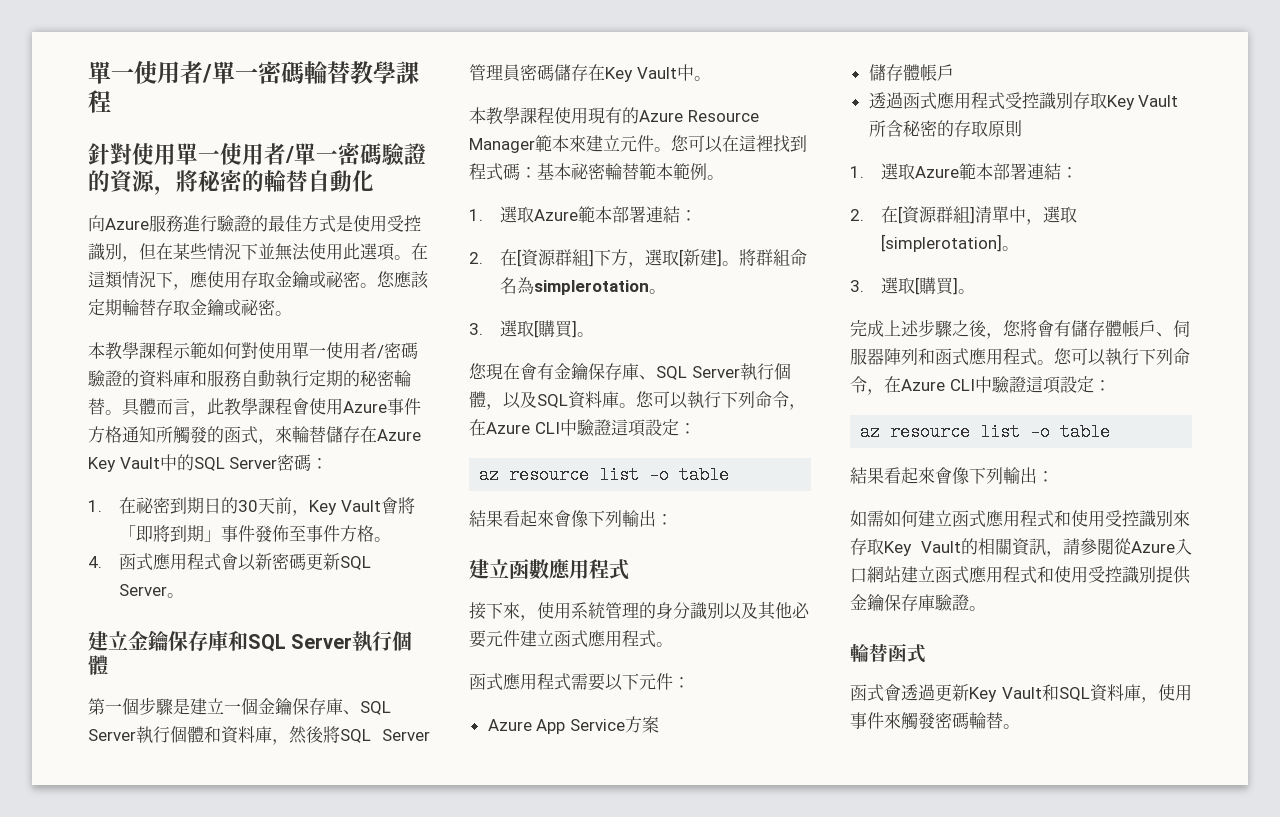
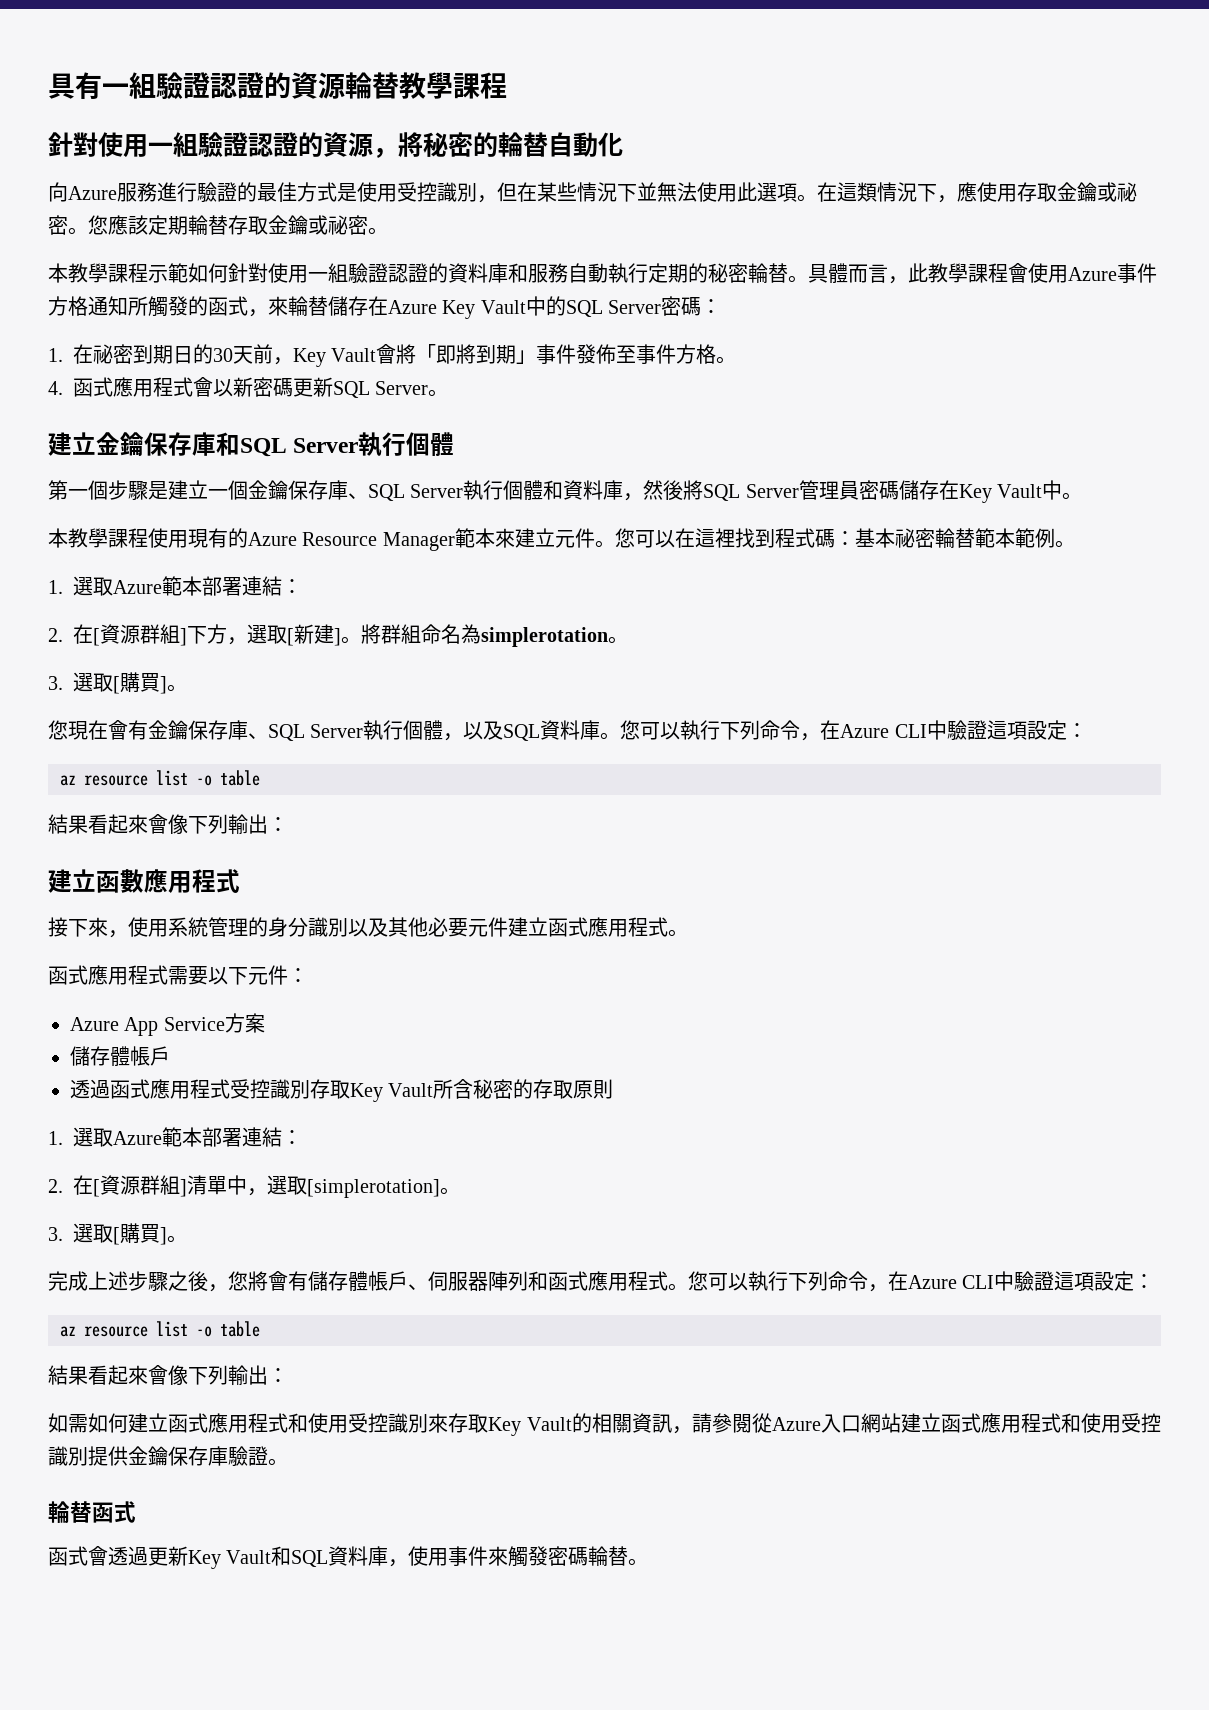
[88,61,304,84] 單一使用者/單一密碼 -> [48,72,345,99] 具有一組驗證認證的資源
[176,143,405,166] 單一使用者/單一密碼驗 -> [148,132,273,157] 一組驗證認
[241,342,418,360] [87,370,106,388] 對使用單一使用者/密碼驗 -> [228,263,408,284] 針對使用一組驗證認

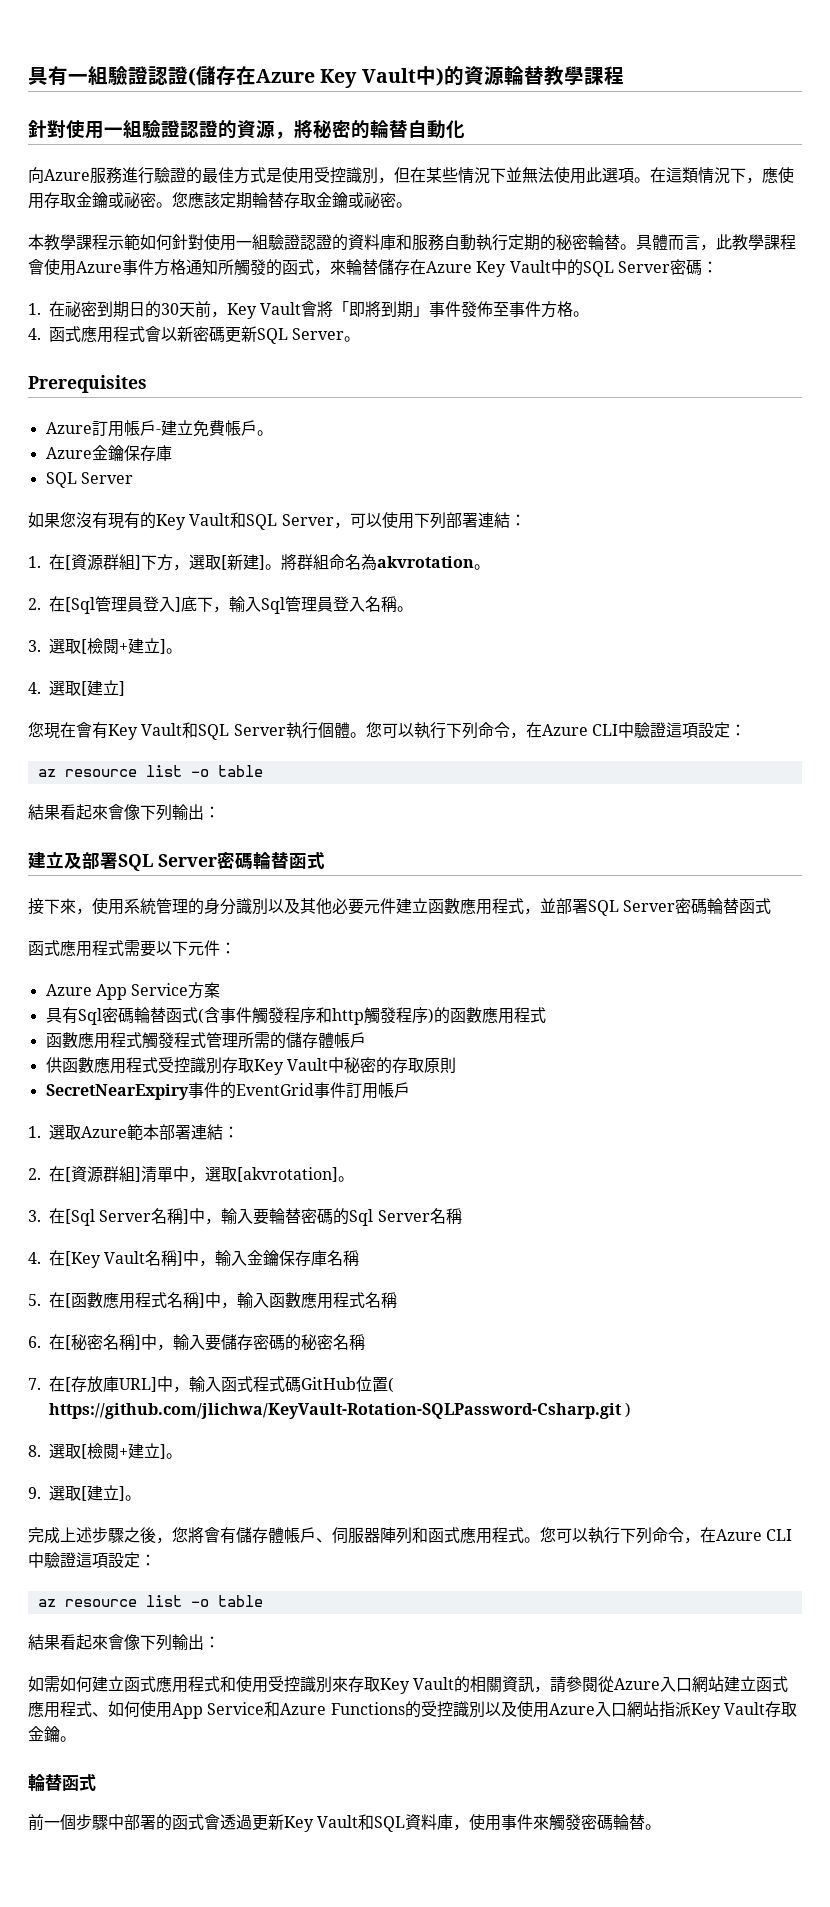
(264, 85) none -> [188,66,444,88] (儲存在Azure Key Vault中)
[48,432,455,457] [48,480,1083,503] [48,528,1075,551] [48,576,302,596] [48,628,63,642] 建立金鑰保存庫和SQL Server執行個體 // 第一個步驟是建立一個金鑰保存庫、SQL Server執行個體和資料庫，然後將SQL Server管理員密碼儲存在Key Vault中。 // 本教學課程使用現有的Azure Resource Manager範本來建立元件。您可以在這裡找到程式碼：基本祕密輪替範本範例。 // 1.選取Azure範本部署連結： // 2. -> [28,375,147,393] [45,420,273,437] [45,445,172,461] [45,472,133,488] [28,512,526,530] [28,556,41,568] Prerequisites // Azure訂用帳戶-建立免費帳戶。 // Azure金鑰保存庫 // SQL Server // 如果您沒有現有的Key Vault和SQL Server，可以使用下列部署連結： // 1.
[481,627,628,647] [48,672,187,694] simplerotation。 // 3.選取[購買]。 -> [377,556,490,570] [28,596,413,614] [28,638,182,654] [28,680,125,696] akvrotation。 // 2.在[Sql管理員登入]底下，輸入Sql管理員登入名稱。 // 3.選取[檢閱+建立]。 // 4.選取[建立]
[148,720,601,741] 金鑰保存庫、SQL Server執行個體，以及SQL資料庫 -> [108,722,350,740] Key Vault和SQL Server執行個體
[96,869,216,893] 函數應用程 -> [64,852,307,871] 及部署SQL Server密碼輪替函
[568,917,688,937] 式應用程式。 -> [444,898,772,916] 數應用程式，並部署SQL Server密碼輪替函式
(265, 1023) none -> [45,1007,546,1025] [45,1032,286,1049] 具有Sql密碼輪替函式(含事件觸發程序和http觸發程序)的函數應用程式 // 函數應用程式觸發程式管理所需的
[70,1079,150,1099] 透過函式 -> [45,1057,94,1073] 供函數
[433,1079,474,1099] 所含 -> [327,1057,344,1073] 中
(614, 1089) none -> [45,1082,410,1100] // SecretNearExpiry事件的EventGrid事件訂用帳戶
[307,1179,460,1198] [48,1223,160,1245] [simplerotation]。 // 3.選取[購買 -> [237,1167,354,1182] [28,1208,462,1226] [28,1250,360,1268] [28,1292,397,1309] [28,1334,365,1351] [28,1376,394,1393] [49,1402,632,1419] [28,1443,182,1459] [28,1485,119,1501] [akvrotation]。 // 3.在[Sql Server名稱]中，輸入要輪替密碼的Sql Server名稱 // 4.在[Key Vault名稱]中，輸入金鑰保存庫名稱 // 5.在[函數應用程式名稱]中，輸入函數應用程式名稱 // 6.在[秘密名稱]中，輸入要儲存密碼的秘密名稱 // 7.在[存放庫URL]中，輸入函式程式碼GitHub位置( https://github.com/jlichwa/KeyVault-Rotation-SQLPassword-Csharp.git ) // 8.選取[檢閱+建立]。 // 9.選取[建立
[1061,1413,1161,1433] [48,1446,288,1467] [48,1501,136,1523] 和使用受控識別提供金鑰保存庫驗證。 // 輪替函式 // -> [92,1701,797,1719] [28,1726,76,1742] [28,1774,96,1792] [28,1814,172,1831] 、如何使用App Service和Azure Functions的受控識別以及使用Azure入口網站指派Key Vault存取金鑰。 // 輪替函式 // 前一個步驟中部署的

